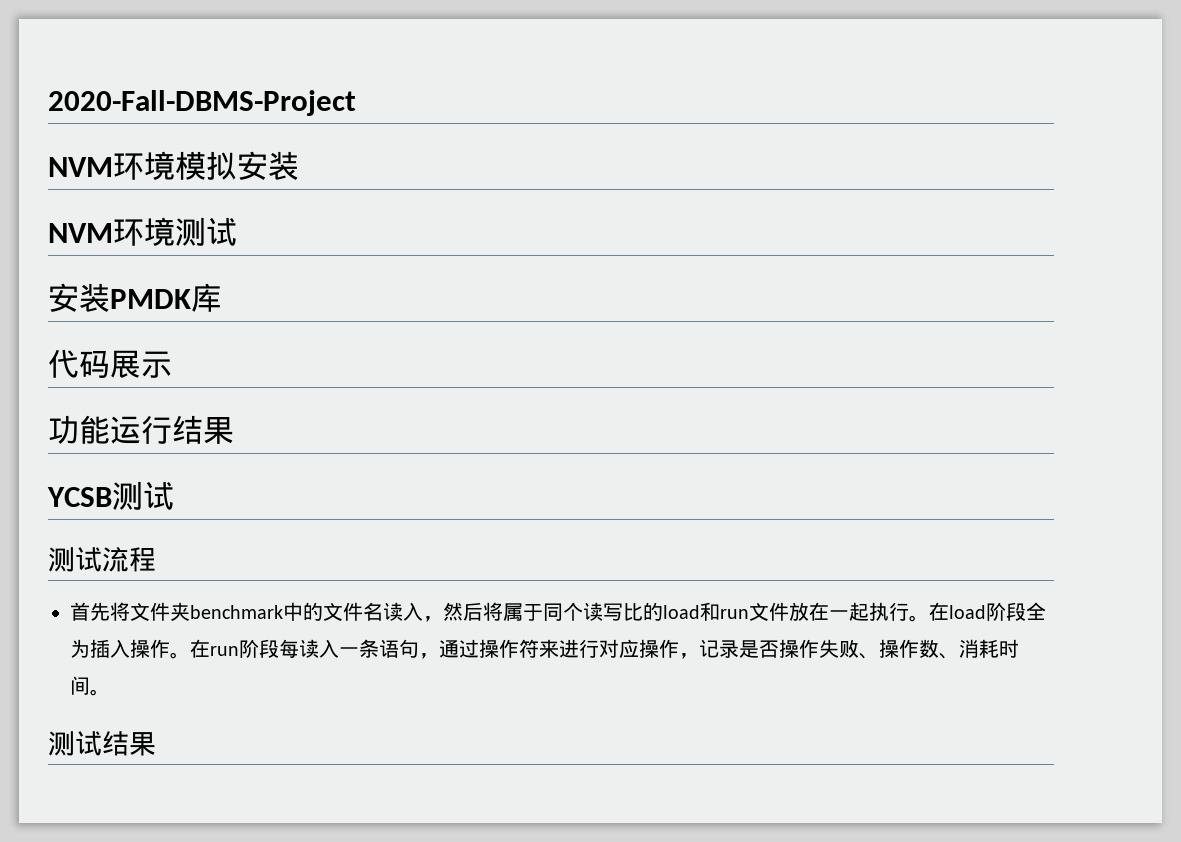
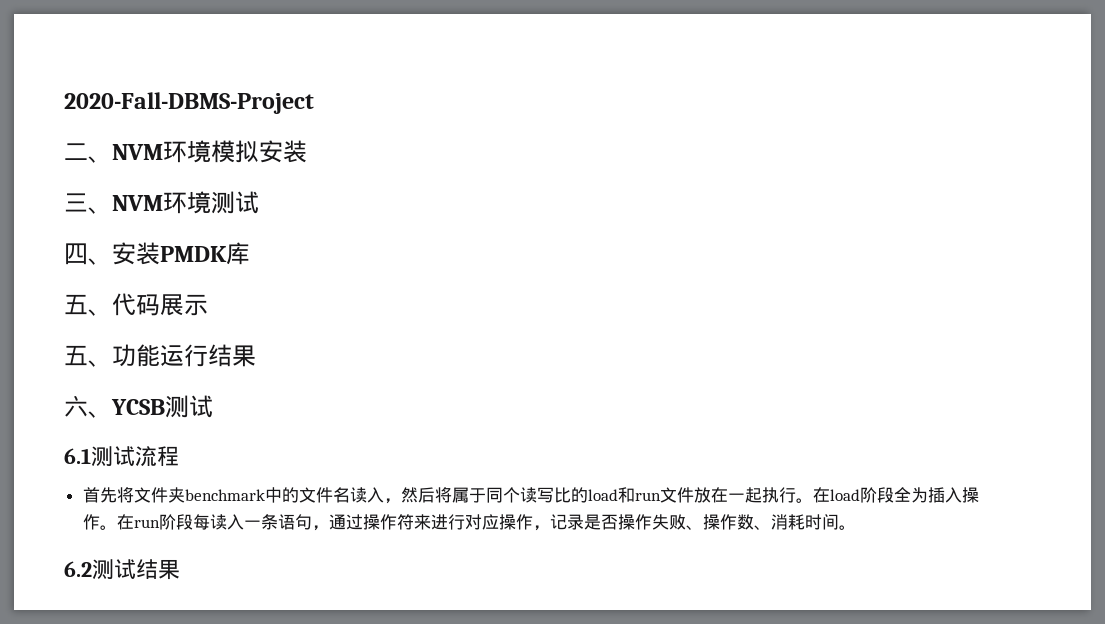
(356, 103) none -> [64,143,112,163] 二、
(299, 165) none -> [64,193,112,214] 三、
(237, 231) none -> [64,243,112,265] 四、
(222, 297) none -> [64,294,112,316] 五、
(172, 364) none -> [64,345,112,367] 五、
(234, 430) none -> [64,395,112,418] 六、
(174, 495) none -> [64,448,91,464] 6.1
(110, 692) none -> [64,561,92,577] 6.2

